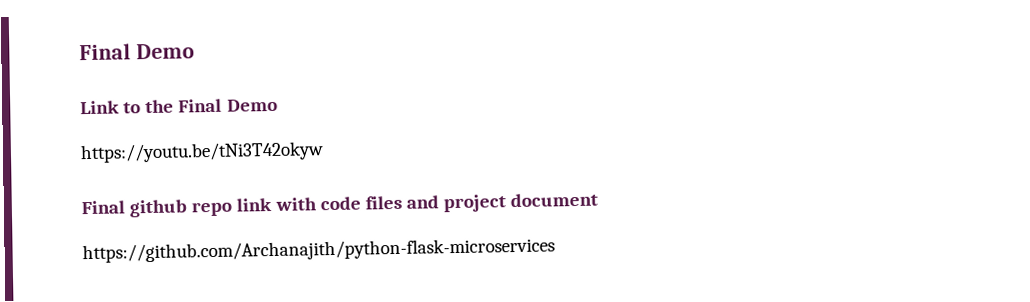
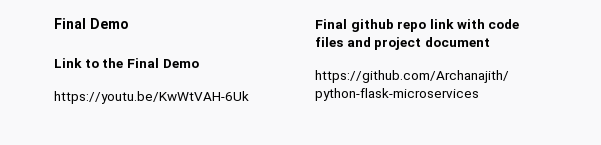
[80,141,324,164] https://youtu.be/tNi3T42okyw -> [54,91,249,104] https://youtu.be/KwWtVAH-6Uk

